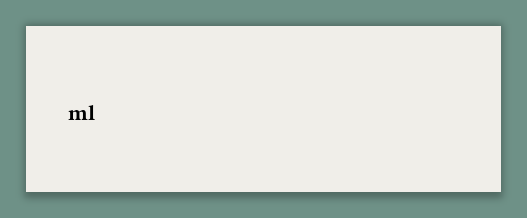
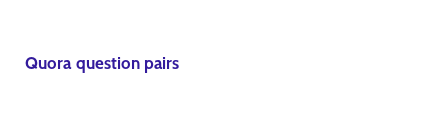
[68,105,95,120] ml -> [25,57,180,73] Quora question pairs

